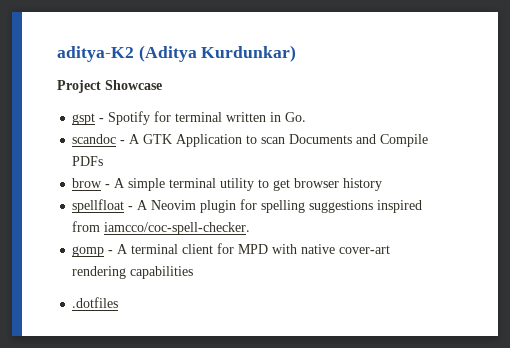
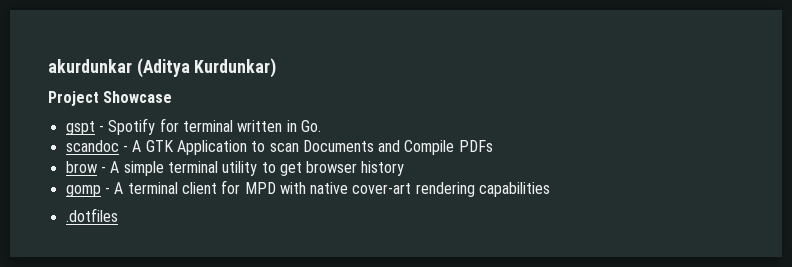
[57,46,134,62] aditya-K2 -> [48,59,132,73] akurdunkar
[72,199,423,213] [72,221,251,235] // spellfloat - A Neovim plugin for spelling suggestions inspired from iamcco/coc-spell-checker. -> (405, 168) none

